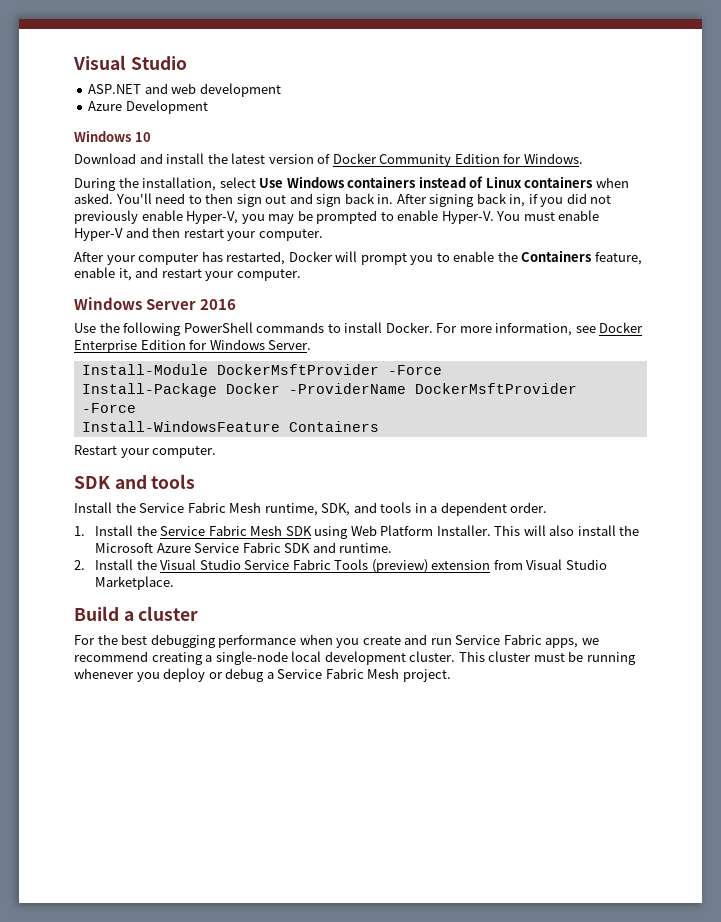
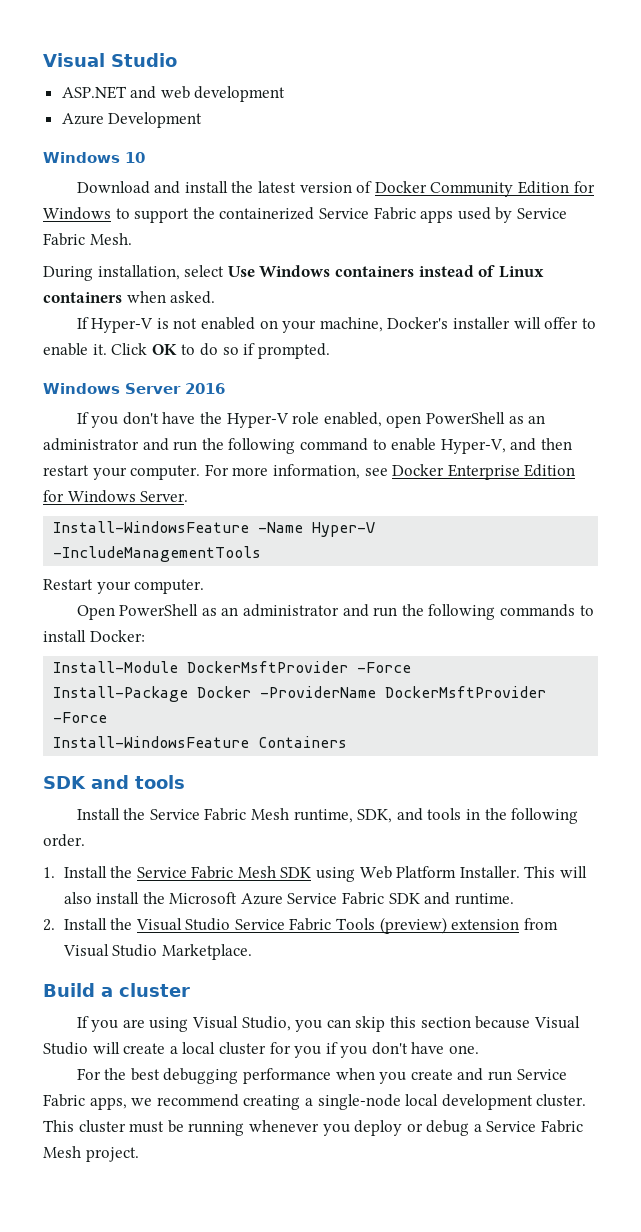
[523,153,583,164] Windows. -> [43,207,567,223] [43,233,132,246] Windows to support the containerized Service Fabric apps used by Service Fabric Mesh.
[118,177,139,188] the -> (93, 273) none
[115,193,612,207] [74,210,600,224] [74,228,123,241] You'll need to then sign out and sign back in. After signing back in, if you did not previously enable Hyper-V, you may be prompted to enable Hyper-V. You must enable Hyper-V -> [76,317,596,333] [43,343,330,359] [43,383,225,394] [76,412,546,428] [43,438,506,454] // If Hyper-V is not enabled on your machine, Docker's installer will offer to enable it. Click OK to do so if prompted. // Windows Server 2016 // If you don't have the Hyper-V role enabled, open PowerShell as an administrator and run the following command to enable Hyper-V,
[74,250,642,265] [74,267,301,281] [74,297,237,310] [74,322,433,336] // After your computer has restarted, Docker will prompt you to enable the Containers feature, enable it, and restart your computer. // Windows Server 2016 // Use the following PowerShell commands to install Docker. -> (201, 472) none
(312, 345) none -> [53,521,376,537] [53,546,262,562] [43,579,205,594] [76,604,594,620] [43,630,145,642] // Install-WindowsFeature -Name Hyper-V -IncludeManagementTools // Restart your computer. // Open PowerShell as an administrator and run the following commands to install Docker:
[74,445,217,458] // Restart your computer. -> (348, 742) none
[430,502,507,516] a dependent -> [484,808,579,824] the following
(199, 613) none -> [76,1016,580,1032] [43,1042,480,1058] // If you are using Visual Studio, you can skip this section because Visual Studio will create a local cluster for you if you don't have one.

